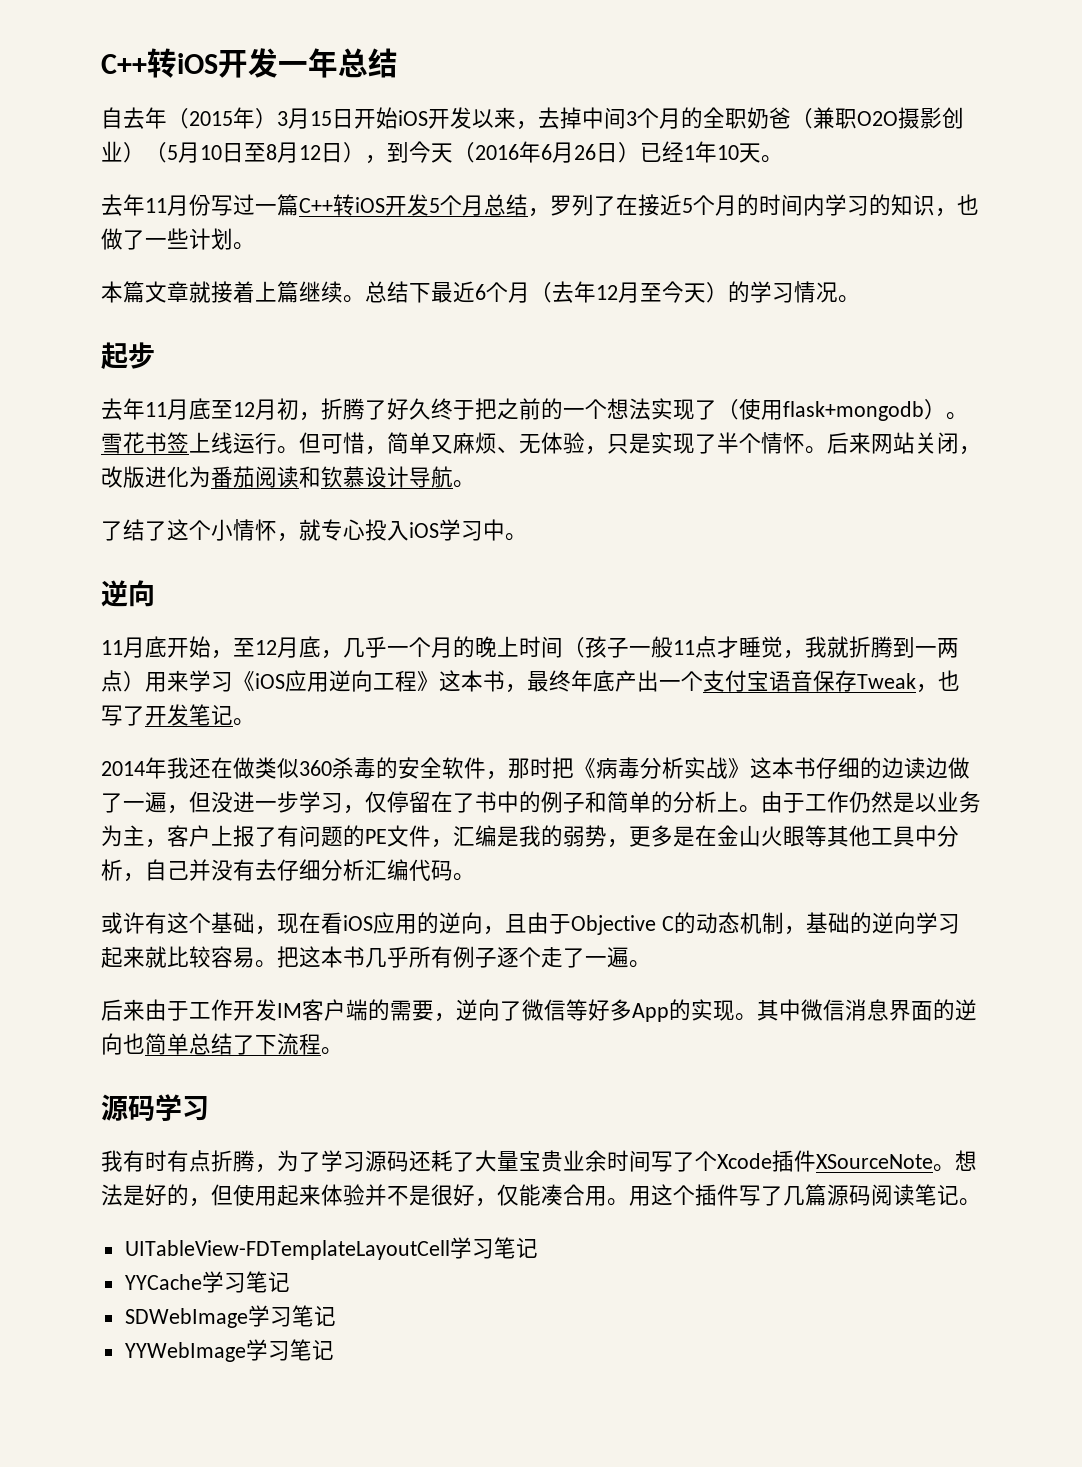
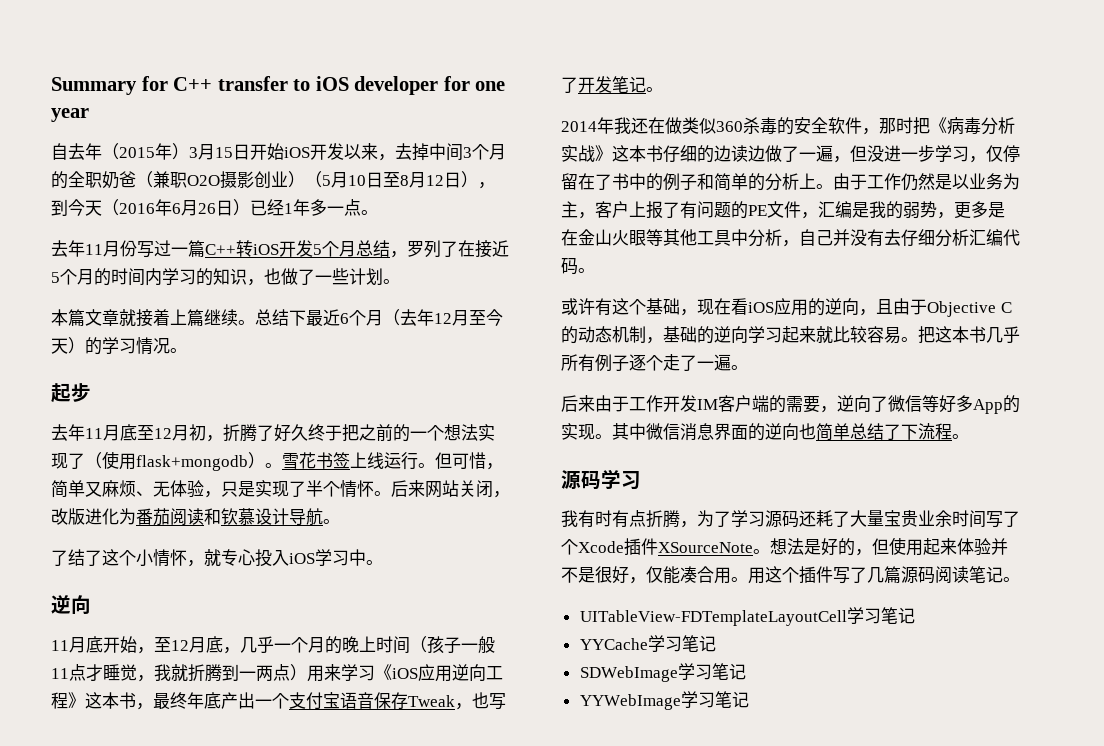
[101,48,398,78] C++转iOS开发一年总结 -> [51,76,506,95] [51,108,89,122] Summary for C++ transfer to iOS developer for one year
[717,143,761,163] 10天 -> [310,199,361,216] 多一点

